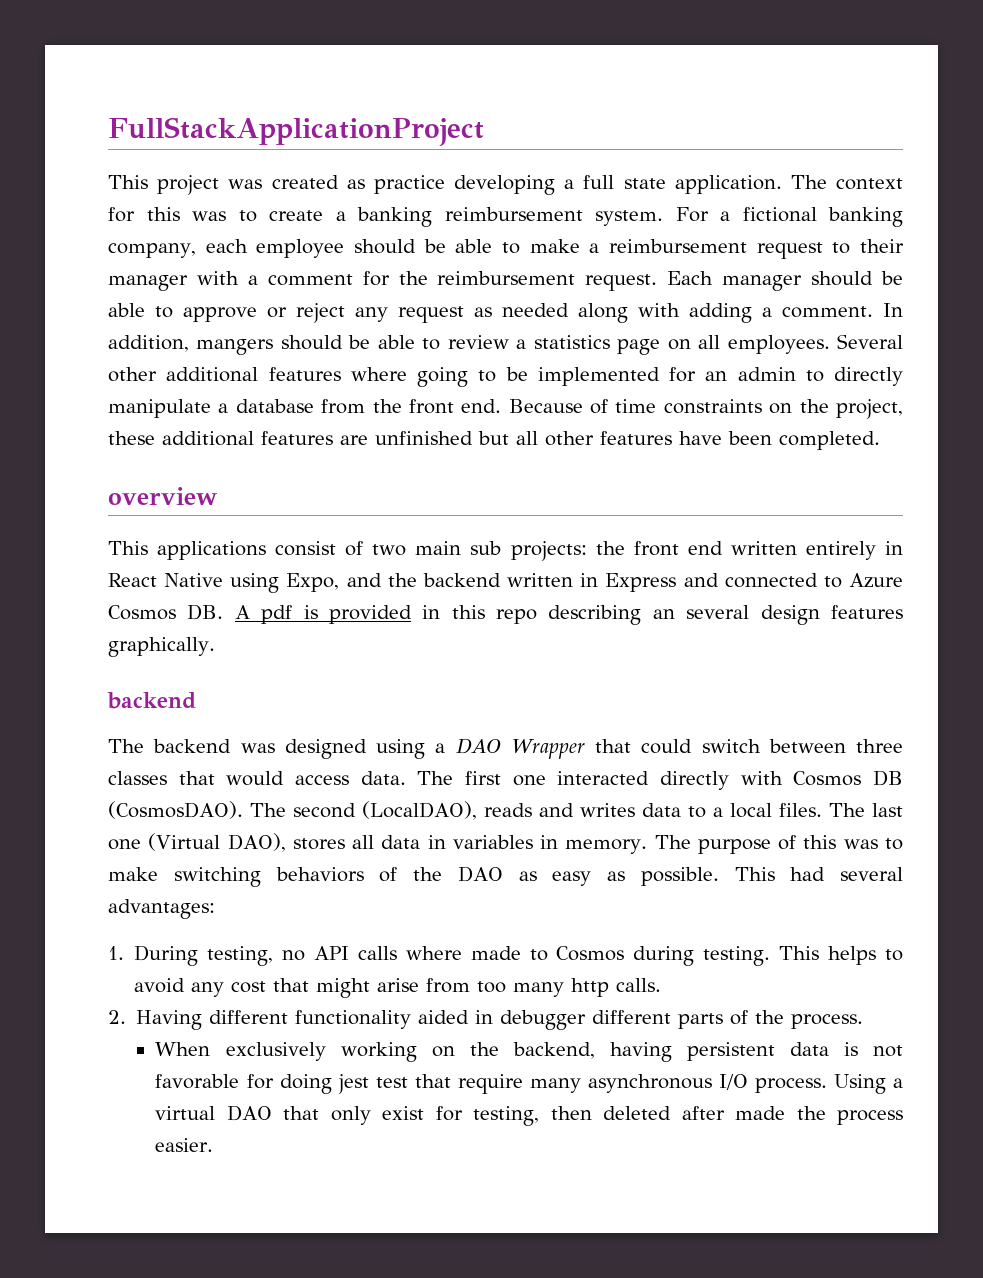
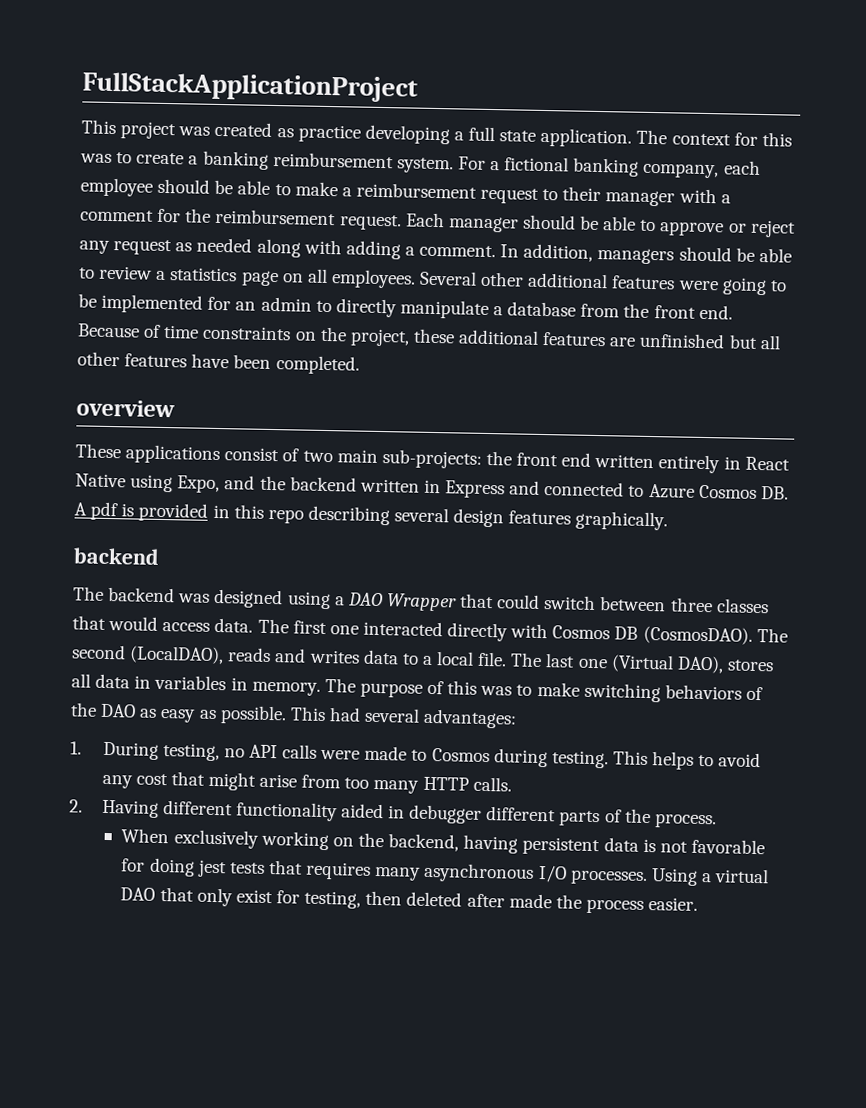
[196,339,274,355] mangers -> [597,247,675,265] managers
[350,367,407,381] where -> [677,280,719,291] were
[108,541,148,555] This -> [75,443,121,459] These
[470,541,587,561] sub projects: -> [381,449,482,469] sub-projects:
[652,609,675,619] an -> (390, 515) none
[779,803,822,817] files. -> [477,651,508,667] file.
[405,946,462,960] where -> [320,749,361,760] were
[571,978,610,997] http -> [422,776,469,791] HTTP
[375,1074,523,1094] test that require -> [229,860,372,880] tests that requires
[754,1078,827,1093] process. -> [569,869,648,886] processes.

